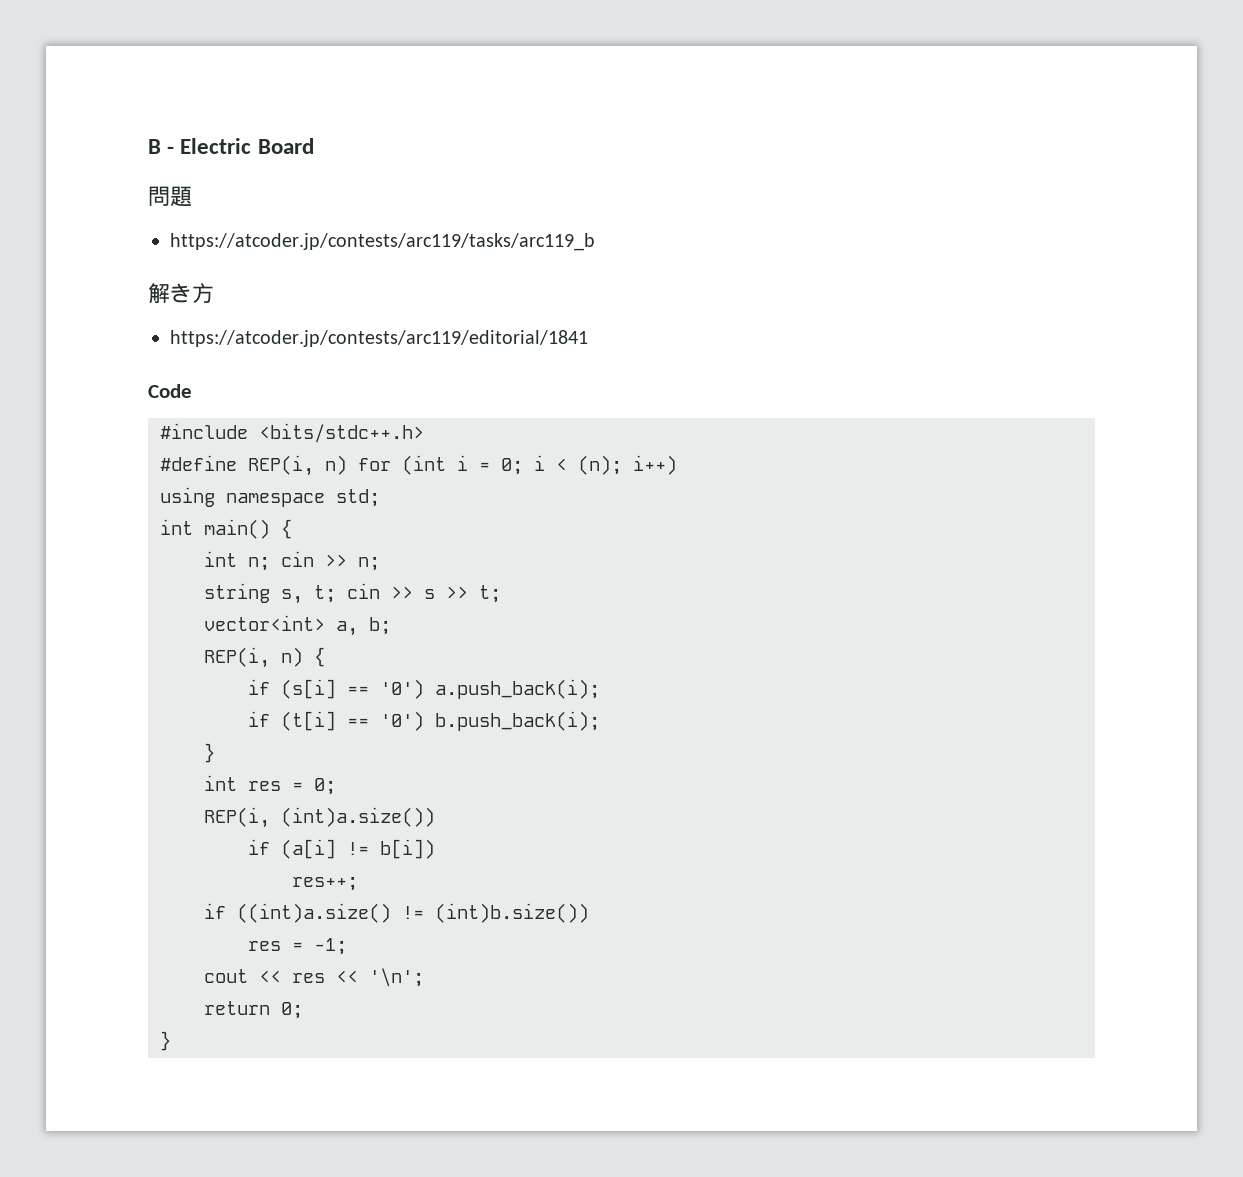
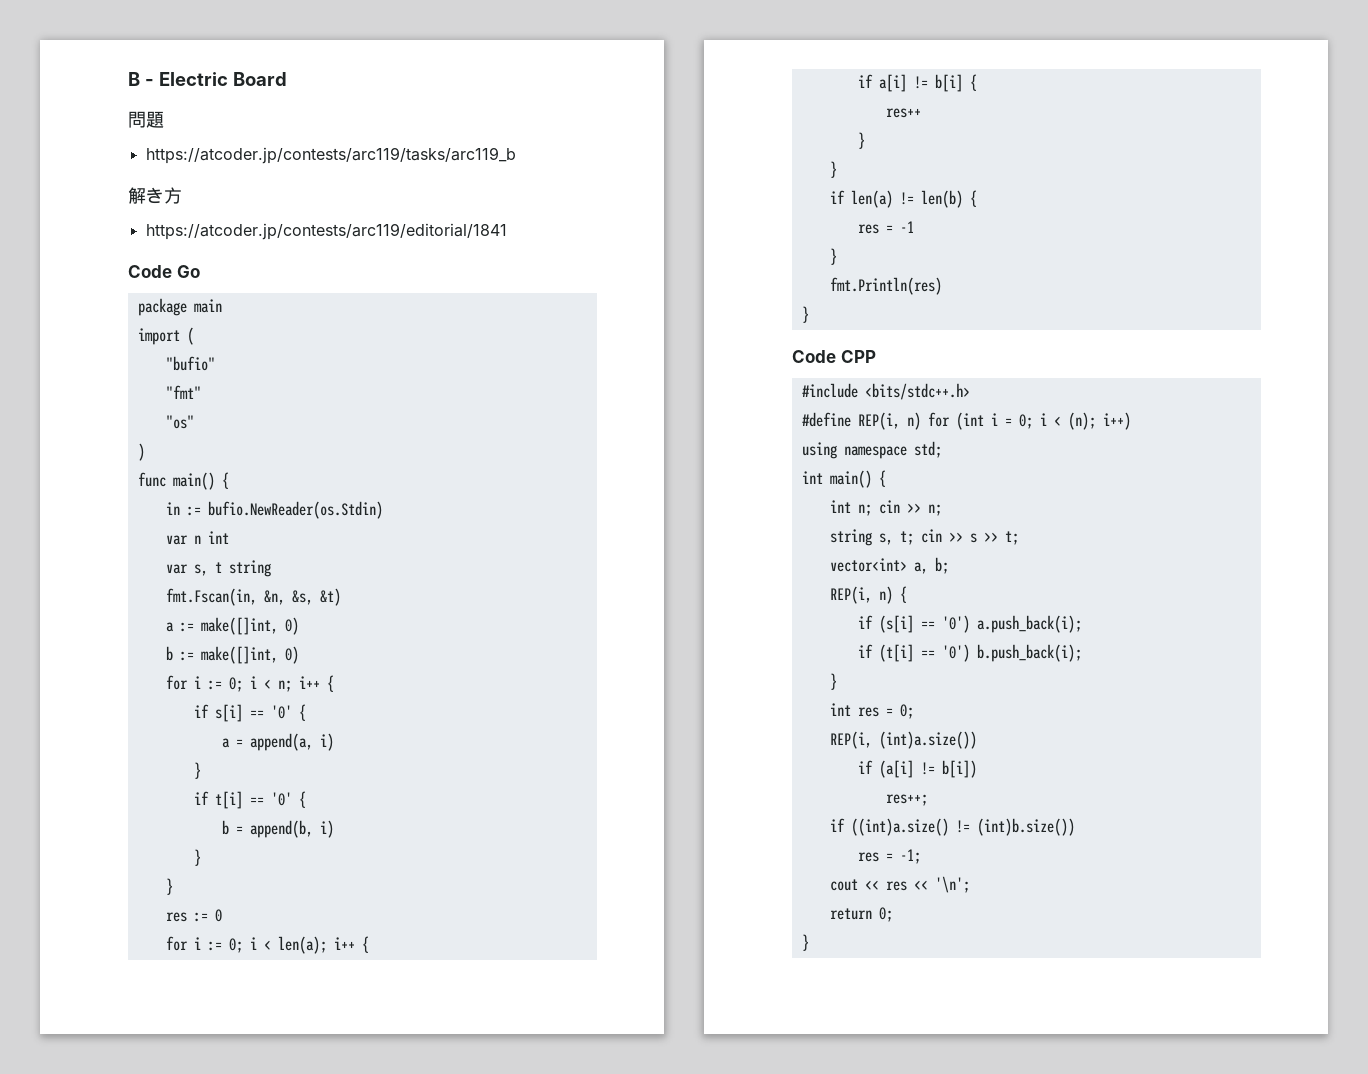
(192, 391) none -> [176,265,200,278] [137,298,222,316] [137,327,194,345] [165,356,215,371] [165,385,201,399] [165,415,194,429] [137,443,145,461] [137,472,229,490] [165,501,383,519] [165,531,229,545] [165,560,271,577] [165,588,341,606] [165,617,299,635] [165,646,299,664] [165,675,334,692] [193,704,306,722] [221,733,334,751] [193,762,201,779] [193,791,306,809] [221,820,334,838] [193,849,201,866] [165,878,173,895] [165,909,222,922] [165,936,369,954] [857,74,977,92] [885,108,921,118] [857,132,865,149] [829,161,837,178] [829,190,977,208] [857,221,914,234] [829,248,837,265] [829,277,942,295] [801,306,809,323] [792,350,876,363] Go // package main // import ( // "bufio" // "fmt" // "os" // ) // func main() { // in := bufio.NewReader(os.Stdin) // var n int // var s, t string // fmt.Fscan(in, &n, &s, &t) // a := make([]int, 0) // b := make([]int, 0) // for i := 0; i < n; i++ { // if s[i] == '0' { // a = append(a, i) // } // if t[i] == '0' { // b = append(b, i) // } // } // res := 0 // for i := 0; i < len(a); i++ { // if a[i] != b[i] { // res++ // } // } // if len(a) != len(b) { // res = -1 // } // fmt.Println(res) // } // Code CPP

